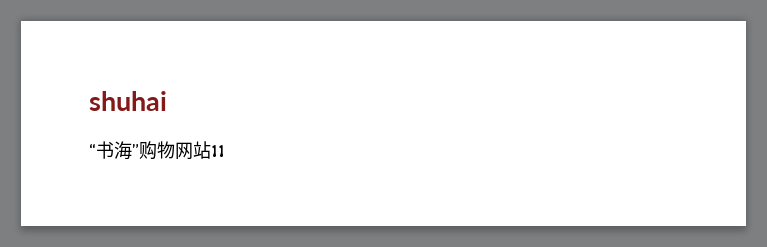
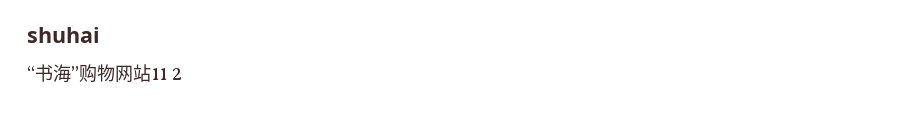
(225, 151) none -> [172,68,182,80] 2

